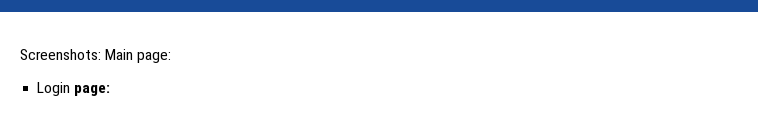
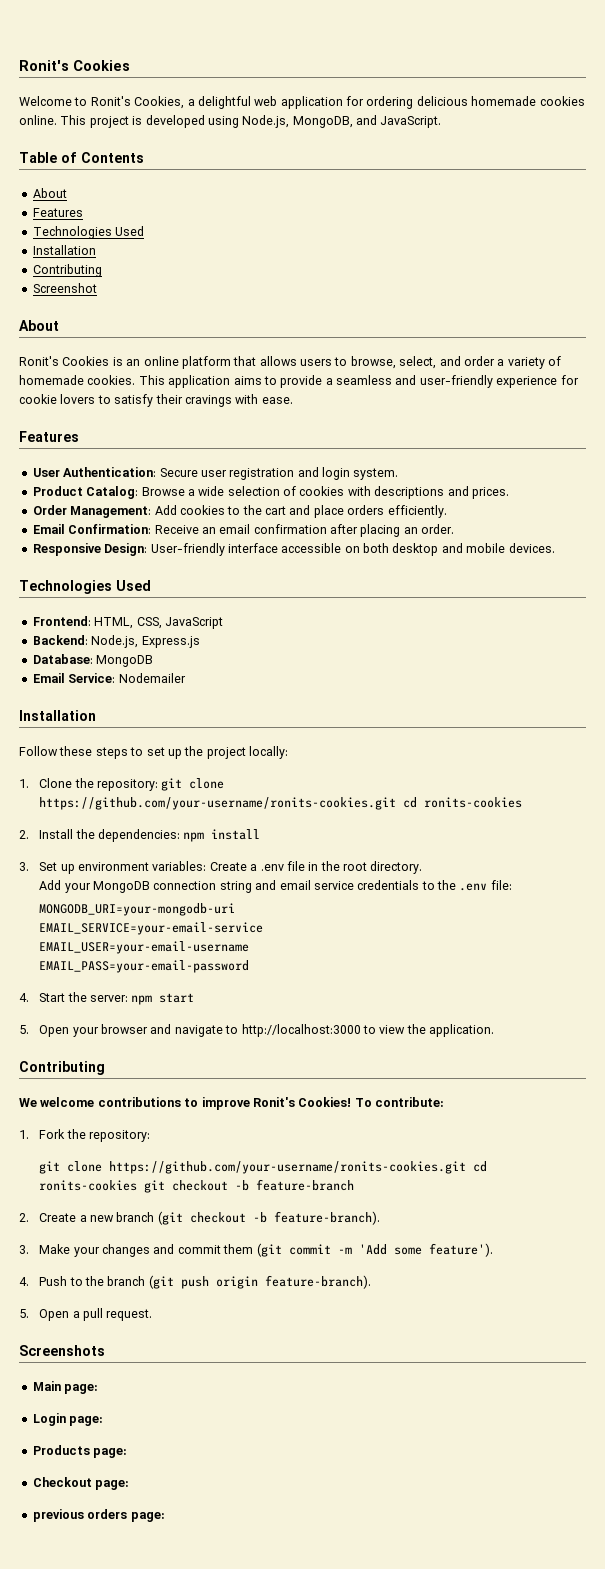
[20,49,172,63] [37,82,71,96] Screenshots: Main page: // Login -> [19,60,130,71] [19,96,585,109] [19,115,442,128] [19,152,144,163] [32,188,67,198] [32,208,83,217] [32,226,145,239] [32,245,96,255] [32,264,102,277] [32,283,97,293] [19,320,59,331] [19,356,561,369] [19,375,579,388] [19,394,293,407] [19,431,79,442] [32,467,399,480] [32,486,509,499] [32,505,447,518] [32,524,455,537] [32,543,555,556] [19,580,151,594] [32,616,223,629] [32,635,200,648] [32,654,154,667] [32,673,186,683] [19,710,96,721] [19,746,288,759] [19,778,225,791] [39,797,523,810] [19,829,261,842] [19,861,423,874] [39,880,512,893] [39,903,236,916] [39,922,264,935] [39,941,250,954] [39,960,250,973] [19,992,195,1005] [19,1024,495,1037] [19,1061,105,1075] [19,1097,444,1110] [19,1129,151,1142] [39,1161,488,1174] [39,1179,355,1193] [19,1211,380,1225] [19,1243,493,1257] [19,1275,371,1289] [19,1308,153,1321] [19,1345,105,1356] [32,1381,99,1394] [32,1413,104,1426] [32,1445,128,1458] [32,1477,130,1490] [32,1509,128,1522] Ronit's Cookies // Welcome to Ronit's Cookies, a delightful web application for ordering delicious homemade cookies online. This project is developed using Node.js, MongoDB, and JavaScript. // Table of Contents // About // Features // Technologies Used // Installation // Contributing // Screenshot // About // Ronit's Cookies is an online platform that allows users to browse, select, and order a variety of homemade cookies. This application aims to provide a seamless and user-friendly experience for cookie lovers to satisfy their cravings with ease. // Features // User Authentication: Secure user registration and login system. // Product Catalog: Browse a wide selection of cookies with descriptions and prices. // Order Management: Add cookies to the cart and place orders efficiently. // Email Confirmation: Receive an email confirmation after placing an order. // Responsive Design: User-friendly interface accessible on both desktop and mobile devices. // Technologies Used // Frontend: HTML, CSS, JavaScript // Backend: Node.js, Express.js // Database: MongoDB // Email Service: Nodemailer // Installation // Follow these steps to set up the project locally: // 1. Clone the repository: git clone https://github.com/your-username/ronits-cookies.git cd ronits-cookies // 2. Install the dependencies: npm install // 3. Set up environment variables: Create a .env file in the root directory. // Add your MongoDB connection string and email service credentials to the .env file: // MONGODB_URI=your-mongodb-uri // EMAIL_SERVICE=your-email-service // EMAIL_USER=your-email-username // EMAIL_PASS=your-email-password // 4. Start the server: npm start // 5. Open your browser and navigate to http://localhost:3000 to view the application. // Contributing // We welcome contributions to improve Ronit's Cookies! To contribute: // 1. Fork the repository: // git clone https://github.com/your-username/ronits-cookies.git cd ronits-cookies git checkout -b feature-branch // 2. Create a new branch (git checkout -b feature-branch). // 3. Make your changes and commit them (git commit -m 'Add some feature'). // 4. Push to the branch (git push origin feature-branch). // 5. Open a pull request. // Screenshots // Main page: // Login page: // Products page: // Checkout page: // previous orders

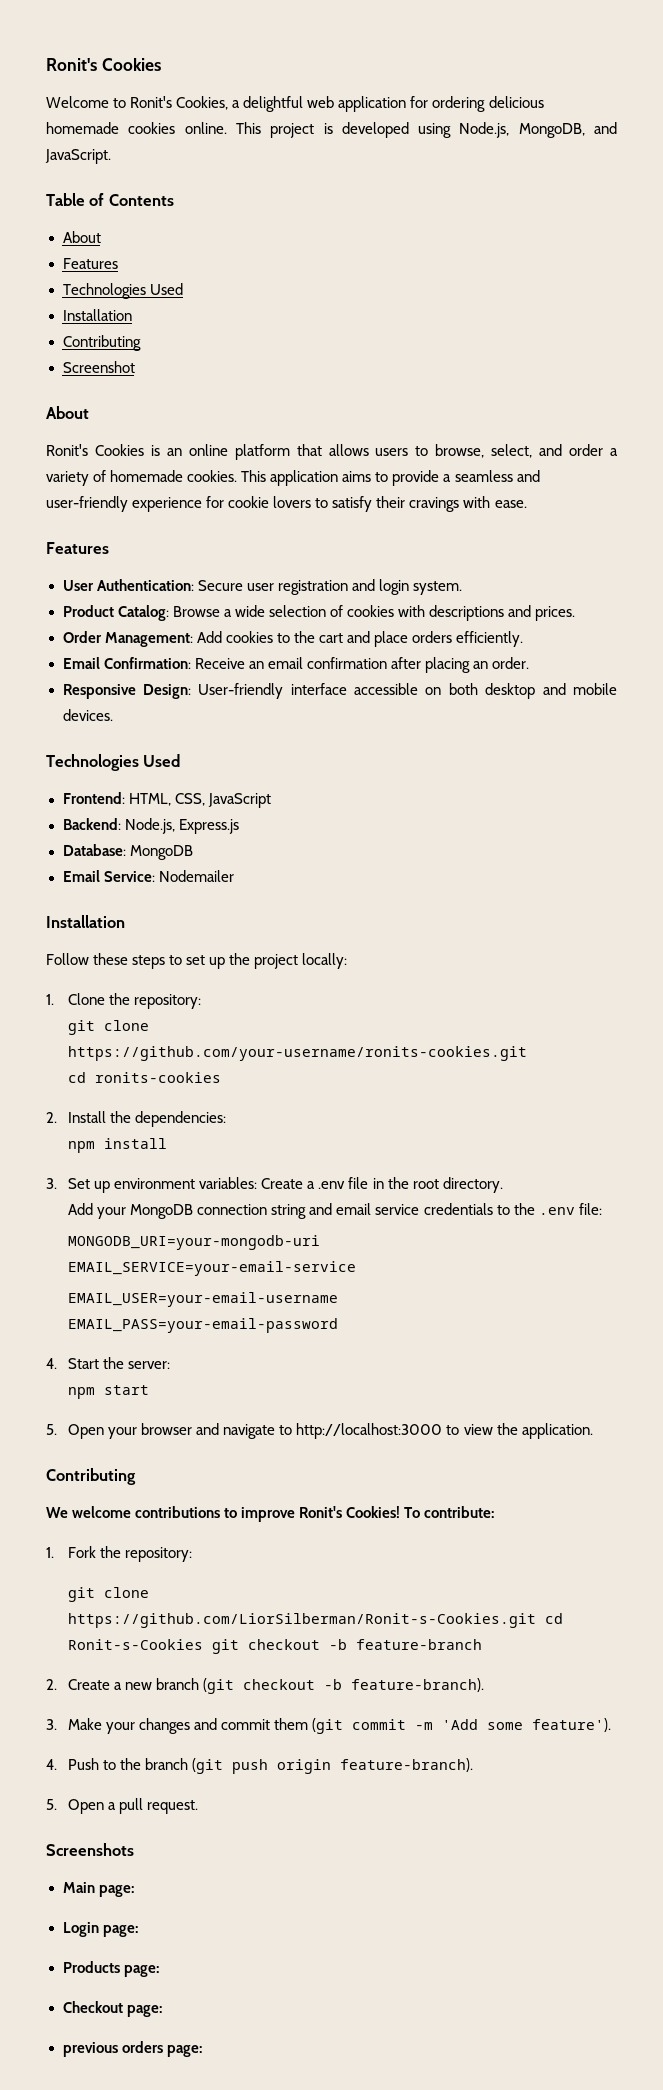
[161,778,225,791] [39,797,397,810] git clone https://github.com/your-username/ronits-cookies.git -> [68,1020,150,1035] [68,1046,528,1061] // git clone https://github.com/your-username/ronits-cookies.git //
(181, 835) none -> (227, 1119) //
(129, 998) none -> (171, 1365) //
[109,1161,488,1174] [39,1180,138,1191] https://github.com/your-username/ronits-cookies.git cd ronits-cookies -> [68,1613,564,1628] [68,1639,204,1650] https://github.com/LiorSilberman/Ronit-s-Cookies.git cd Ronit-s-Cookies

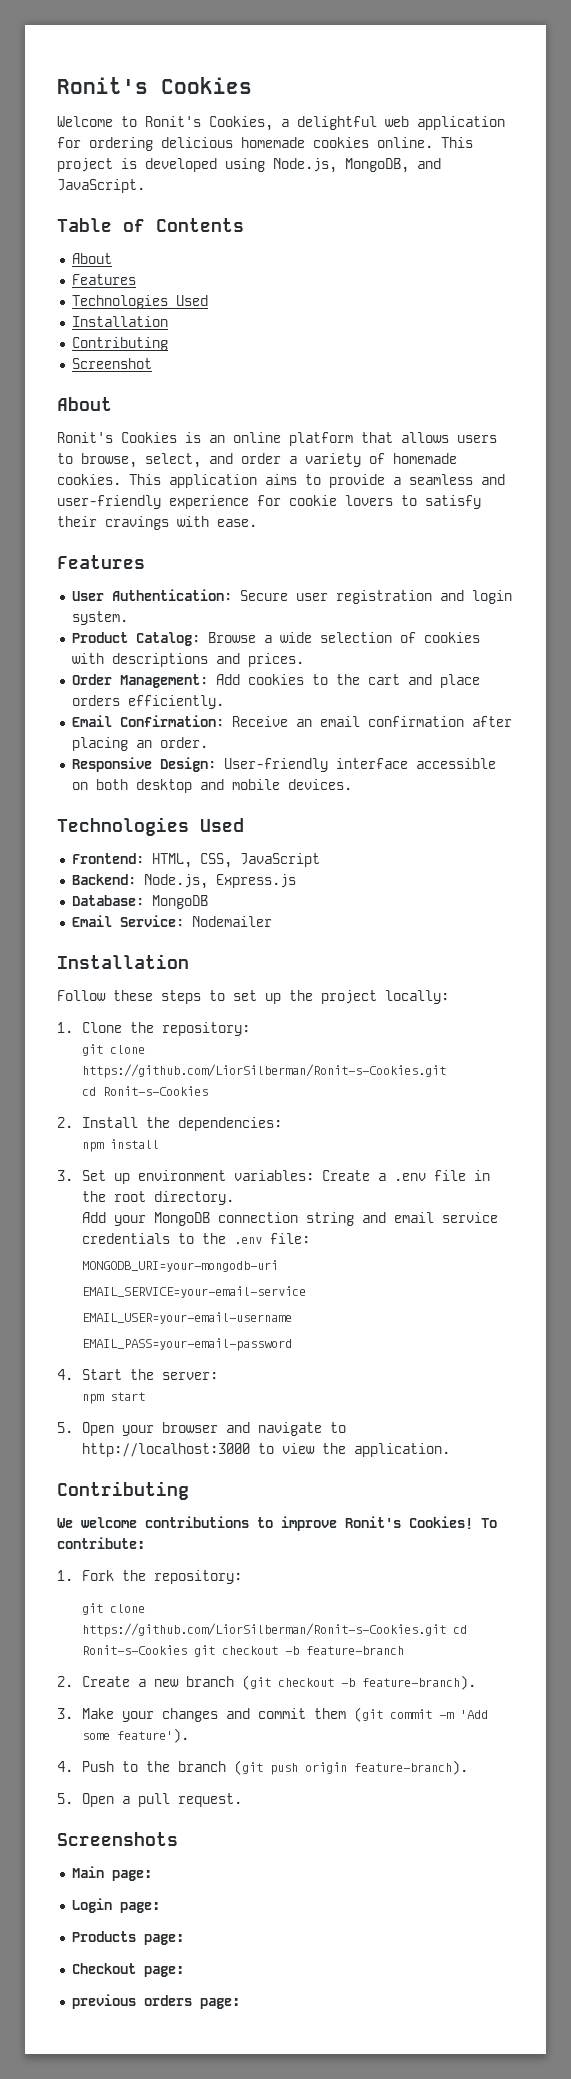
[68,1046,528,1061] [68,1072,222,1083] https://github.com/your-username/ronits-cookies.git // cd ronits-cookies -> [81,1064,446,1078] [81,1086,208,1096] https://github.com/LiorSilberman/Ronit-s-Cookies.git // cd Ronit-s-Cookies

